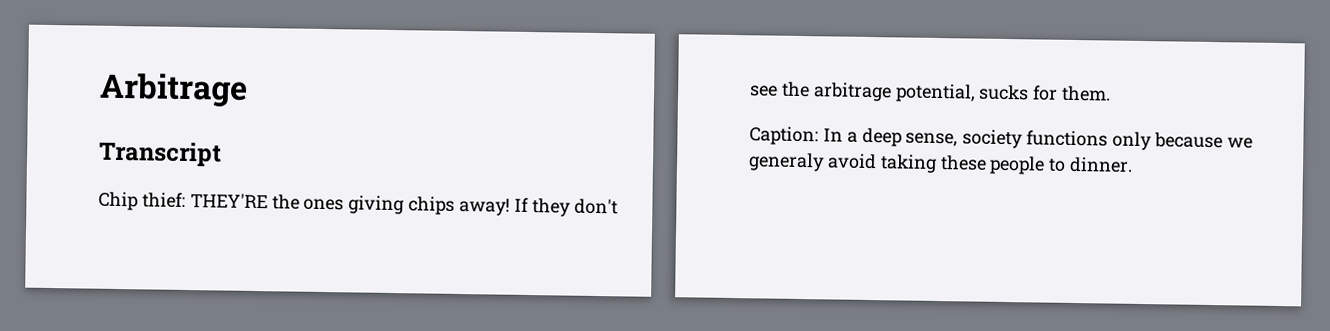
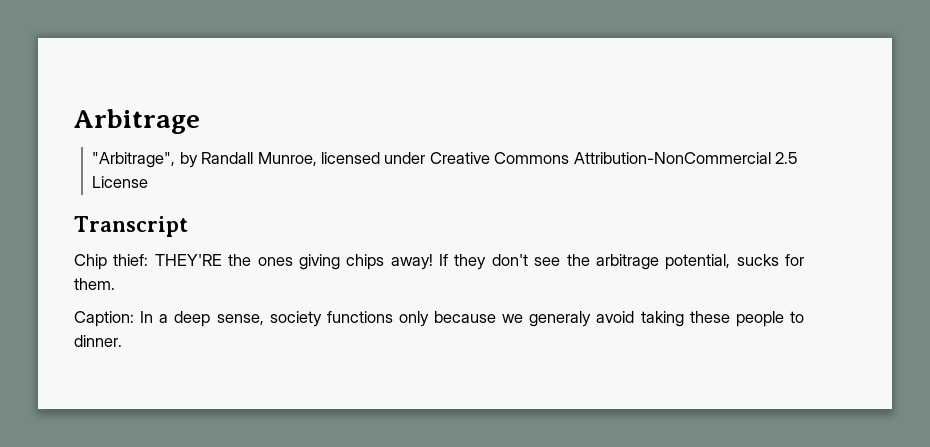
(248, 89) none -> [92,152,799,168] [92,176,149,188] // "Arbitrage", by Randall Munroe, licensed under Creative Commons Attribution-NonCommercial 2.5 License

